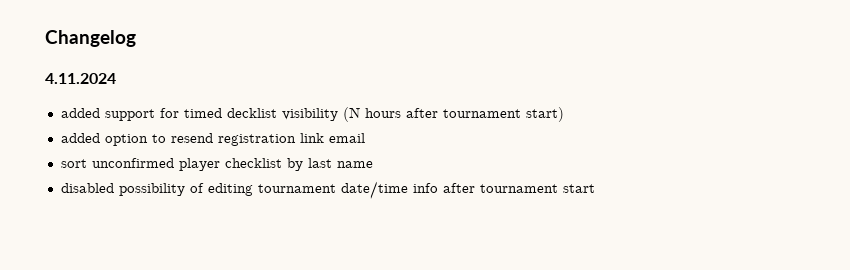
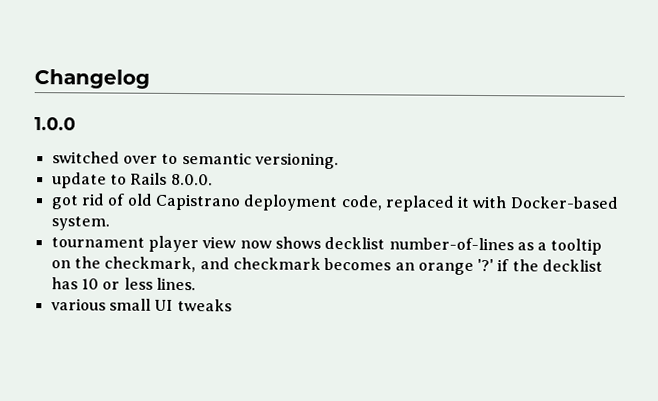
[45,73,116,84] [60,107,564,122] [60,133,365,146] [60,158,373,171] [60,181,595,199] 4.11.2024 // added support for timed decklist visibility (N hours after tournament start) // added option to resend registration link email // sort unconfirmed player checklist by last name // disabled possibility of editing tournament date/time info after tournament start -> [34,117,76,131] [51,151,339,170] [51,172,213,189] [50,193,619,212] [50,216,110,231] [50,235,603,255] [50,256,604,275] [50,277,196,291] [50,298,232,312] 1.0.0 // switched over to semantic versioning. // update to Rails 8.0.0. // got rid of old Capistrano deployment code, replaced it with Docker-based system. // tournament player view now shows decklist number-of-lines as a tooltip on the checkmark, and checkmark becomes an orange '?' if the decklist has 10 or less lines. // various small UI tweaks

